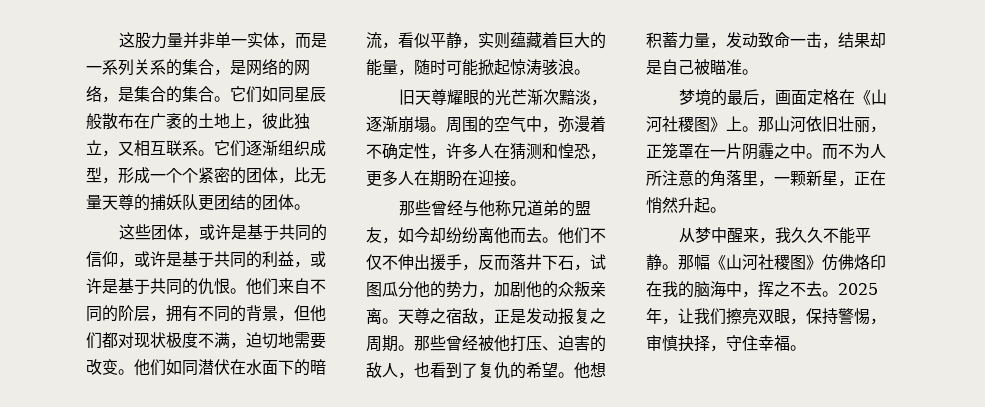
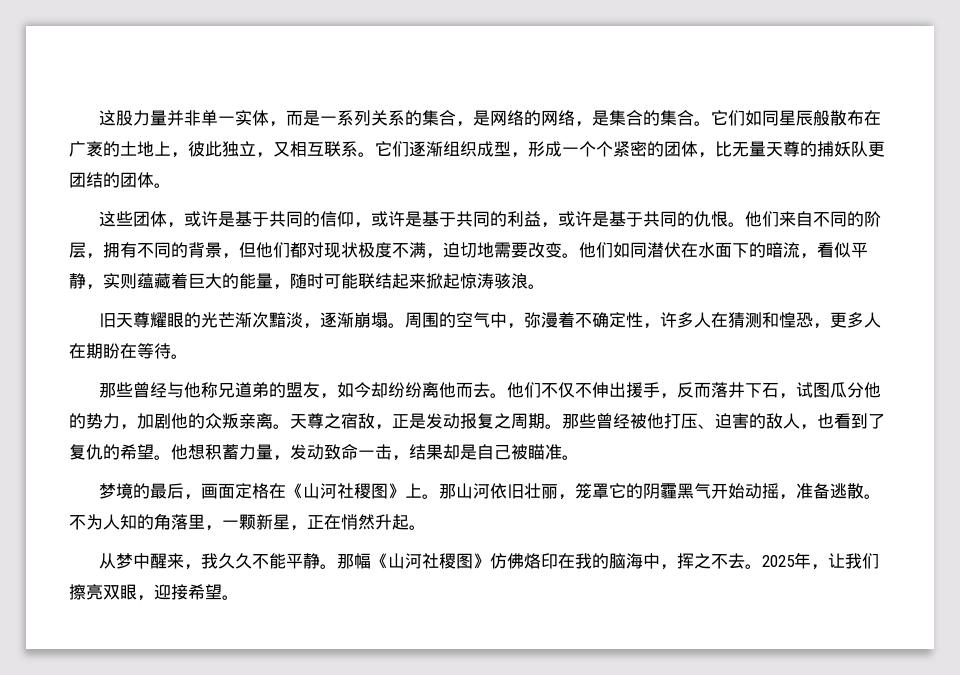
(478, 67) none -> [358,273,426,289] 联结起来
[478,170,510,187] 迎接 -> [137,343,171,359] 等待
[646,143,886,160] [646,170,694,186] 正笼罩在一片阴霾之中。而不为人所注意 -> [575,483,882,500] [69,514,137,530] 笼罩它的阴霾黑气开始动摇，准备逃散。不为人知
[806,308,886,325] [646,335,790,352] 保持警惕，审慎抉择，守住幸福 -> [154,584,222,600] 迎接希望

